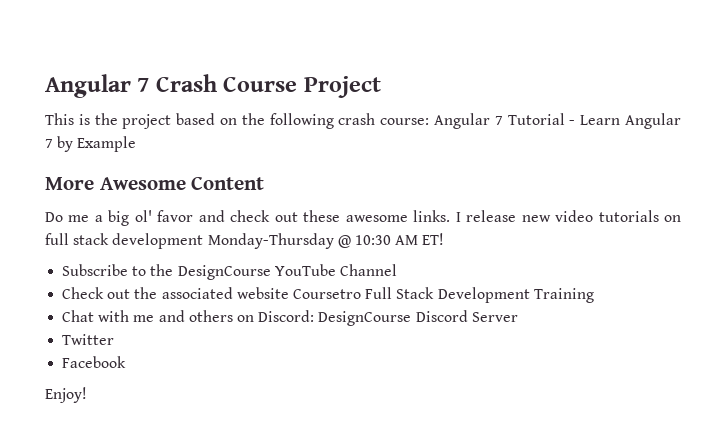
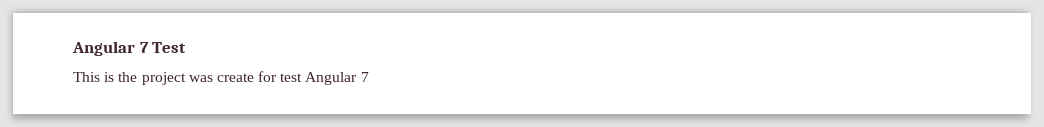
[45,74,381,98] Angular 7 Crash Course Project -> [72,41,187,56] Angular 7 Test
[176,113,681,129] [45,136,137,152] [45,177,265,190] [45,210,682,226] [45,233,445,249] [62,264,397,280] [62,287,594,303] [62,310,518,326] [62,334,115,345] [62,356,127,368] [45,387,87,403] based on the following crash course: Angular 7 Tutorial - Learn Angular 7 by Example // More Awesome Content // Do me a big ol' favor and check out these awesome links. I release new video tutorials on full stack development Monday-Thursday @ 10:30 AM ET! // Subscribe to the DesignCourse YouTube Channel // Check out the associated website Coursetro Full Stack Development Training // Chat with me and others on Discord: DesignCourse Discord Server // Twitter // Facebook // Enjoy! -> [188,71,369,85] was create for test Angular 7

